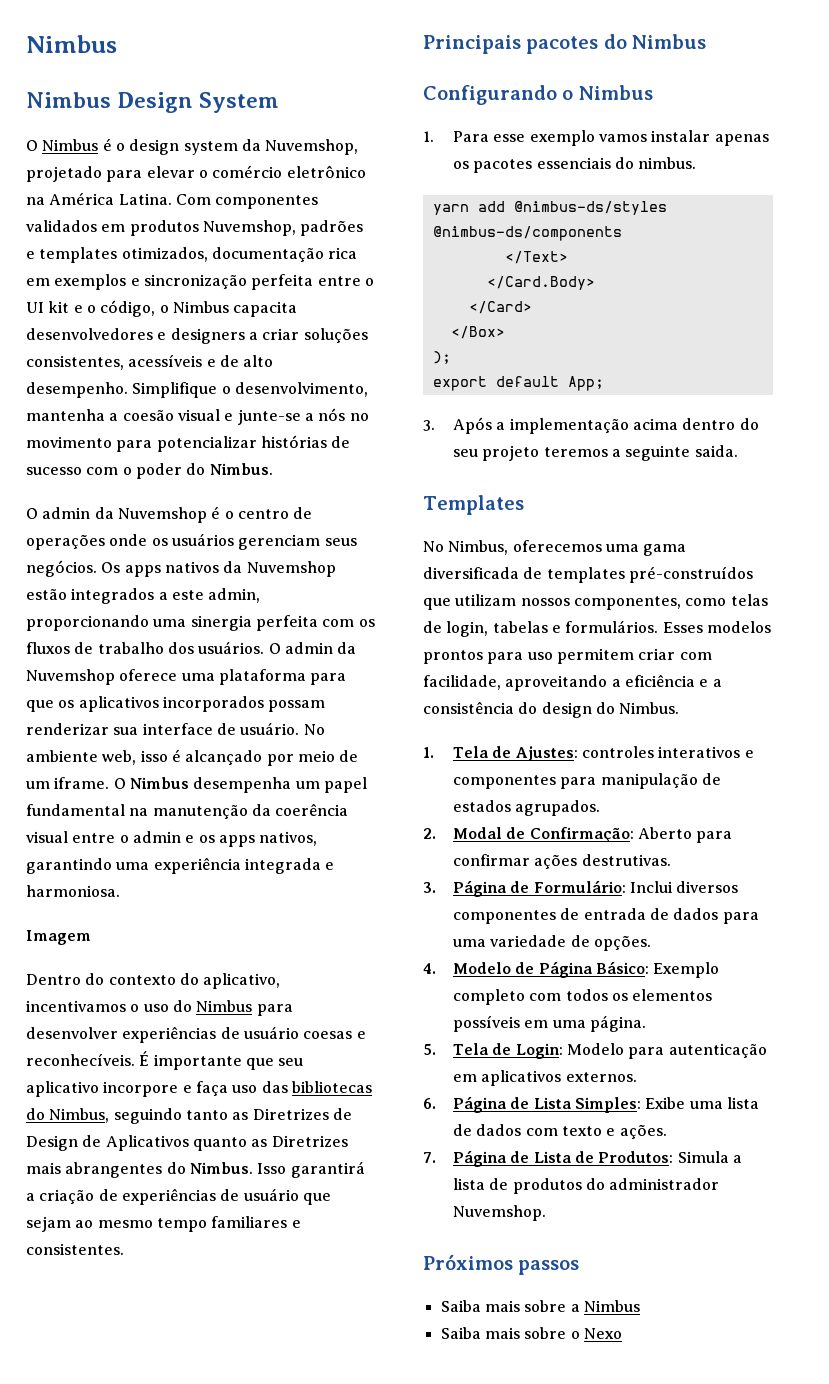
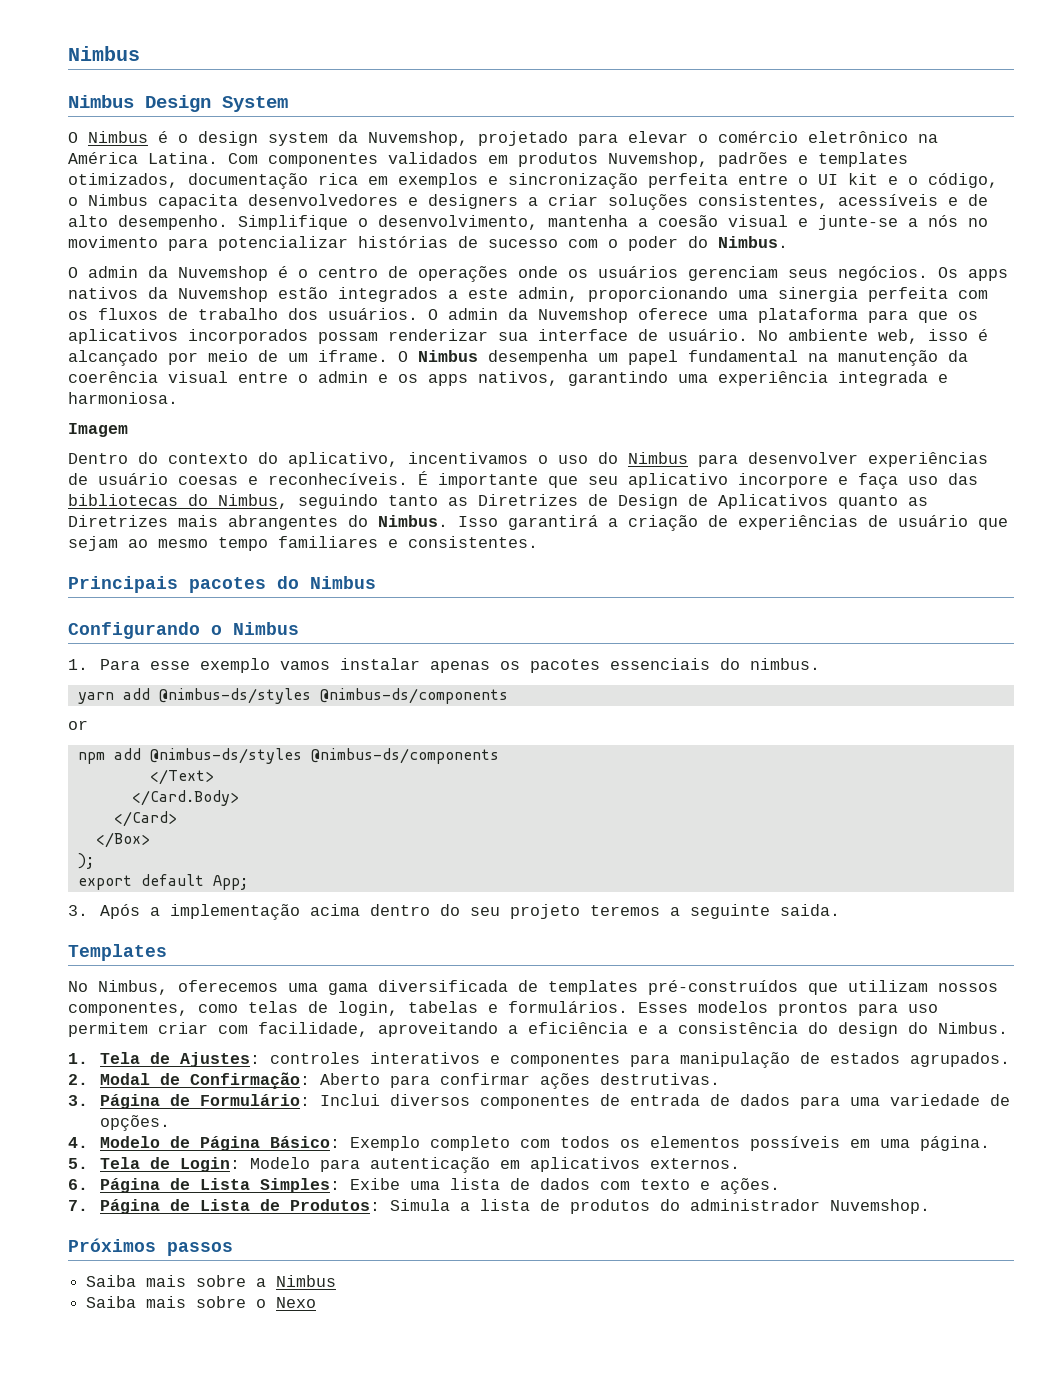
(622, 233) none -> [68,720,88,730] [77,748,499,764] // or // npm add @nimbus-ds/styles @nimbus-ds/components

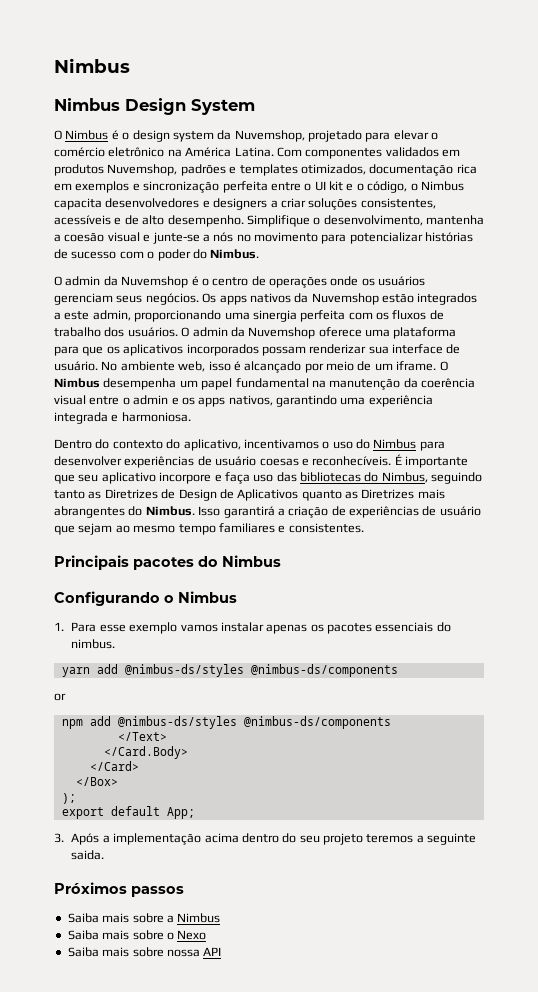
[68,423,128,437] // Imagem -> (191, 417) none
[68,944,167,961] [68,980,998,995] [68,1001,938,1016] [68,1022,1008,1037] [68,1052,1011,1068] [68,1072,721,1089] [68,1094,1011,1109] [100,1115,171,1131] [68,1136,991,1151] [68,1157,741,1173] [68,1178,781,1194] [68,1199,931,1214] // Templates // No Nimbus, oferecemos uma gama diversificada de templates pré-construídos que utilizam nossos componentes, como telas de login, tabelas e formulários. Esses modelos prontos para uso permitem criar com facilidade, aproveitando a eficiência e a consistência do design do Nimbus. // 1. Tela de Ajustes: controles interativos e componentes para manipulação de estados agrupados. // 2. Modal de Confirmação: Aberto para confirmar ações destrutivas. // 3. Página de Formulário: Inclui diversos componentes de entrada de dados para uma variedade de opções. // 4. Modelo de Página Básico: Exemplo completo com todos os elementos possíveis em uma página. // 5. Tela de Login: Modelo para autenticação em aplicativos externos. // 6. Página de Lista Simples: Exibe uma lista de dados com texto e ações. // 7. Página de Lista de Produtos: Simula a lista de produtos do administrador Nuvemshop. -> (105, 855) none
(317, 1302) none -> [67,947,222,957] // Saiba mais sobre nossa API

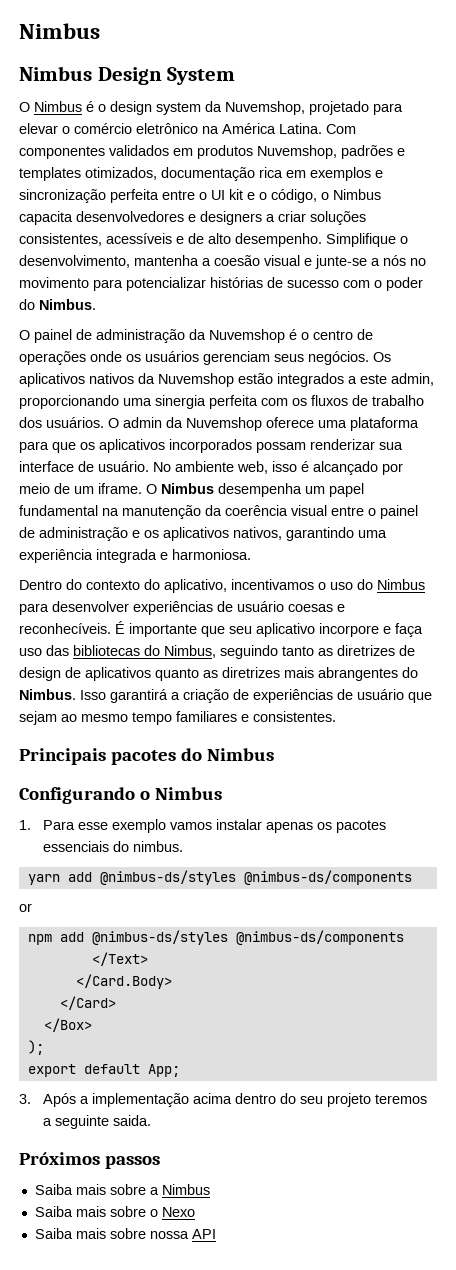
[65,276,101,286] admin -> [34,329,185,343] painel de administração
[219,295,247,305] apps -> [19,373,85,387] aplicativos
[133,395,169,405] admin -> [380,505,418,519] [19,527,128,541] painel de administração
[198,397,226,407] apps -> [163,527,229,541] aplicativos
[104,489,299,501] Diretrizes de Design de Aplicativos -> [337,645,415,656] [19,667,151,681] diretrizes de design de aplicativos
[361,489,415,499] Diretrizes -> [222,667,280,678] diretrizes

